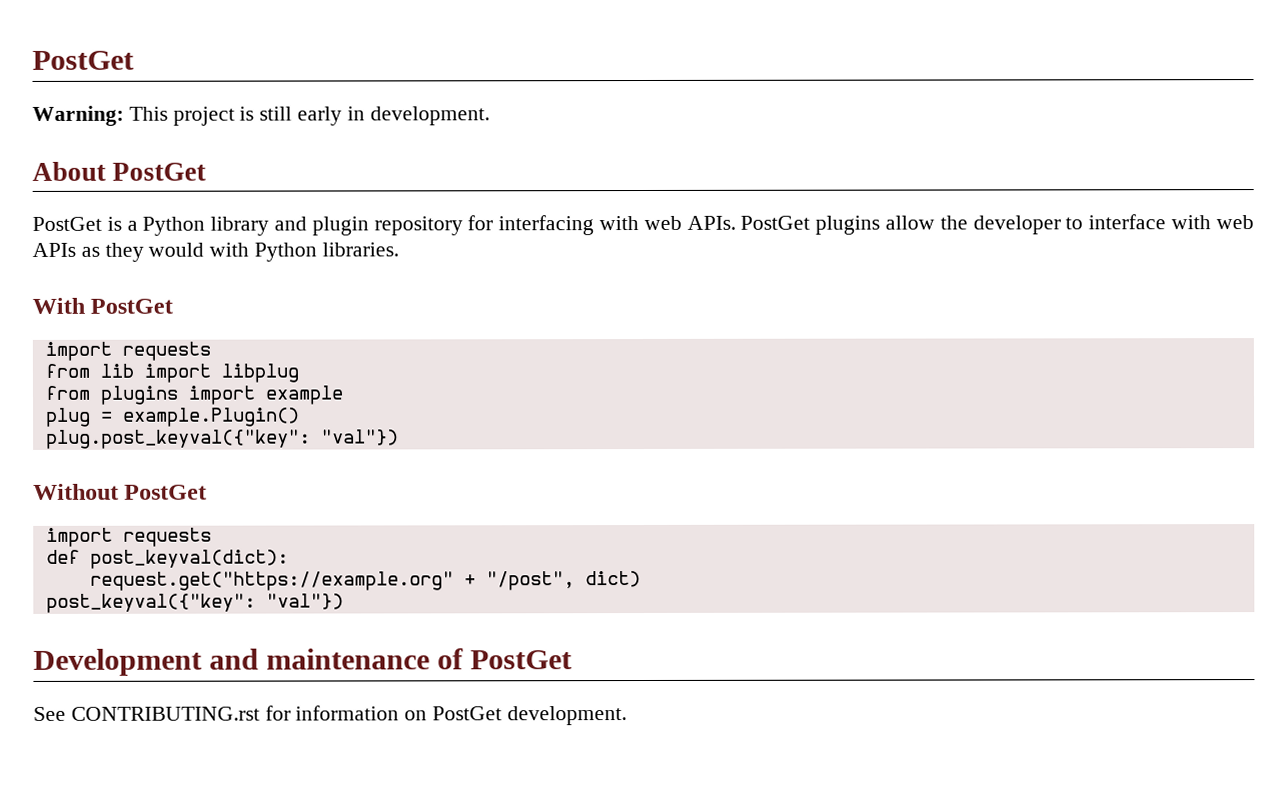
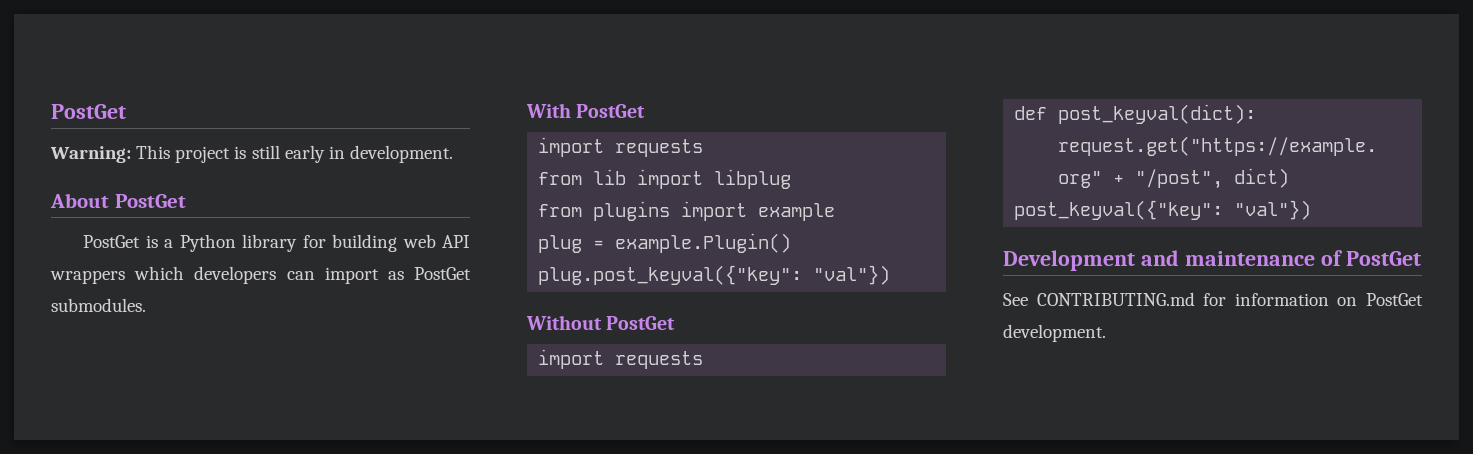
[274,214,1254,236] [32,242,399,262] and plugin repository for interfacing with web APIs. PostGet plugins allow the developer to interface with web APIs as they would with Python libraries. -> [302,234,471,252] [50,266,472,284] [51,298,146,312] for building web API wrappers which developers can import as PostGet submodules.
[70,706,260,721] CONTRIBUTING.rst -> [1036,292,1195,306] CONTRIBUTING.md

